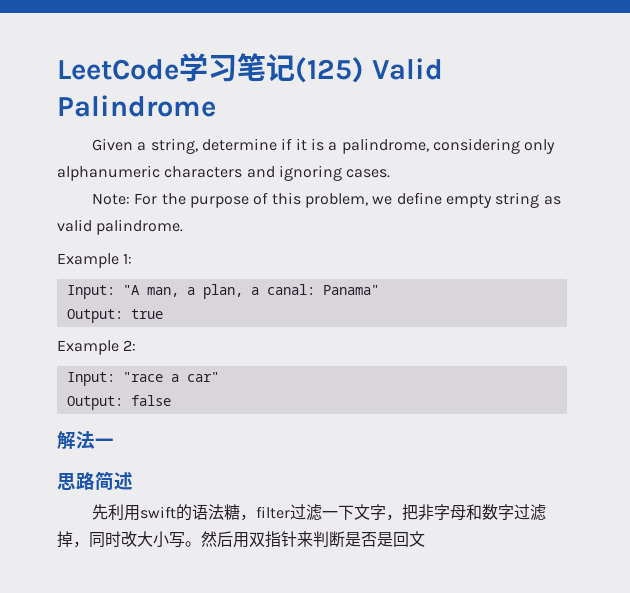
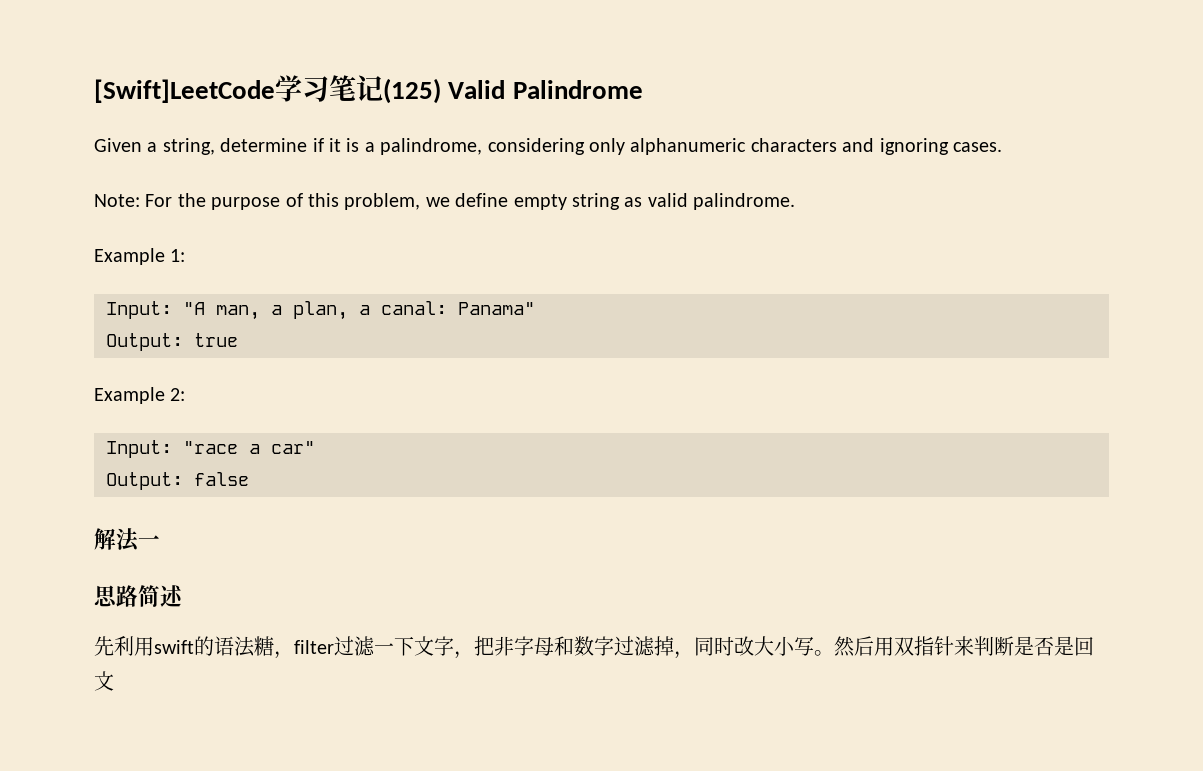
[57,59,179,80] LeetCode -> [94,79,275,103] [Swift]LeetCode

